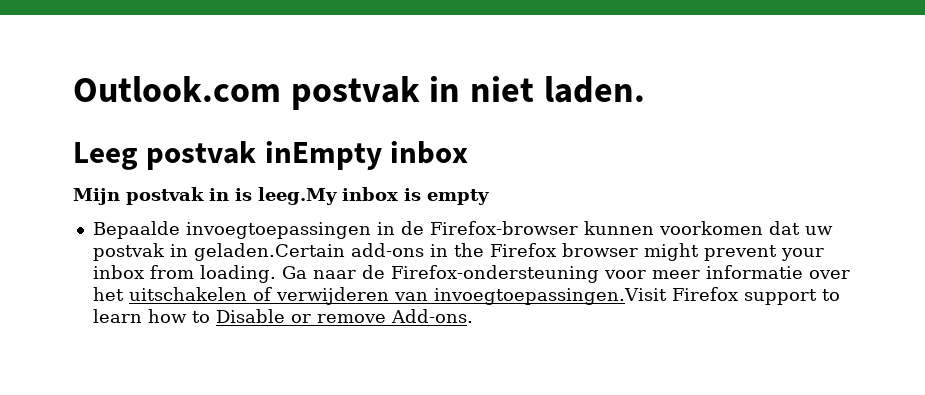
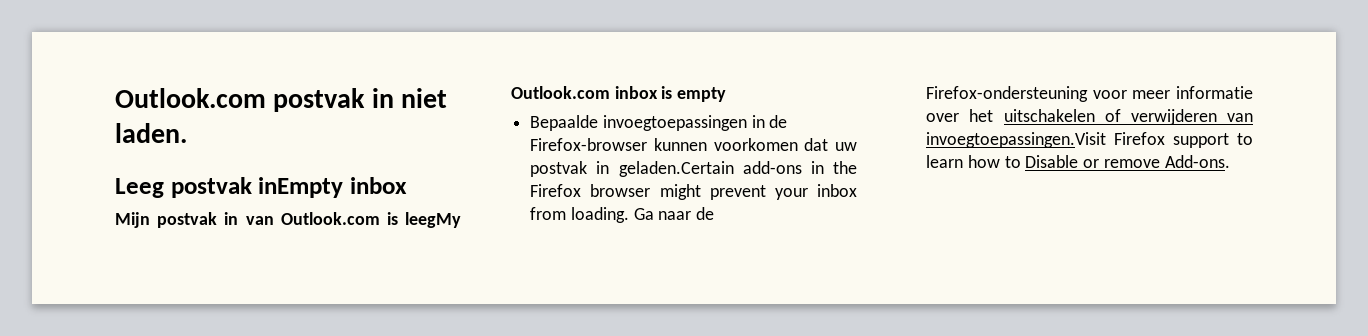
[235,187,337,205] is leeg.My -> [245,212,461,228] [511,86,610,99] van Outlook.com is leegMy Outlook.com

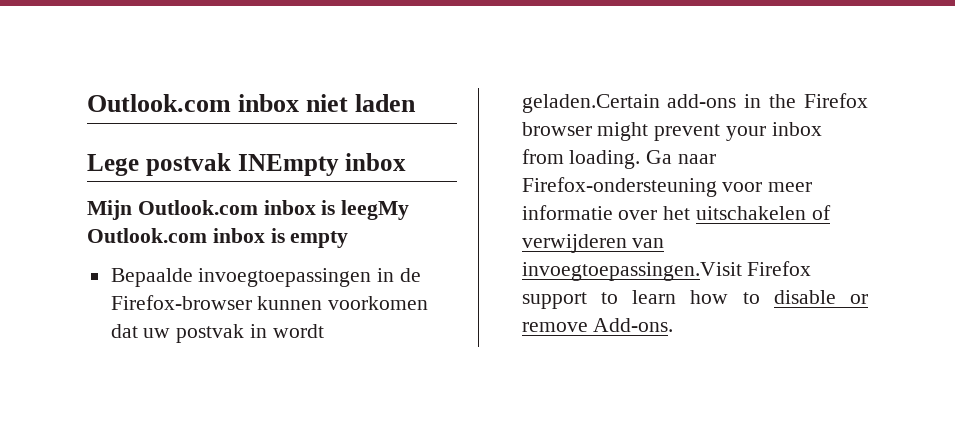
[115,88,448,112] [115,123,187,143] [115,177,407,198] [115,212,380,228] Outlook.com postvak in niet laden. // Leeg postvak inEmpty inbox // Mijn postvak in van Outlook.com -> [87,94,417,112] [87,153,407,176] [87,200,316,220] Outlook.com inbox niet laden // Lege postvak INEmpty inbox // Mijn Outlook.com inbox
(610, 167) none -> [272,324,324,338] wordt
[696,207,715,220] de -> (717, 159) none
[1025,155,1079,168] Disable -> [773,290,836,304] disable

